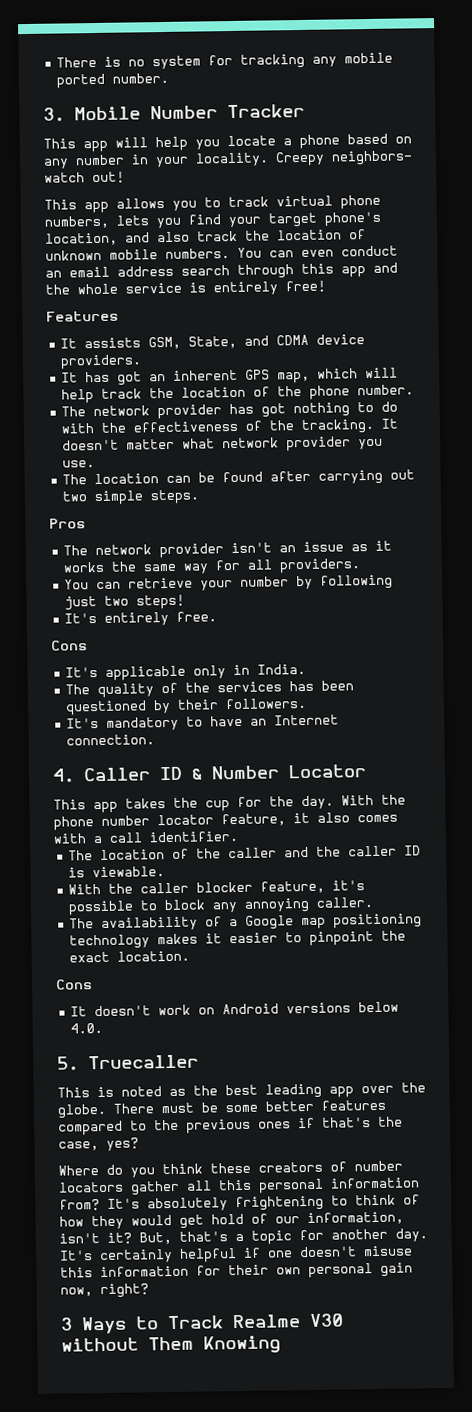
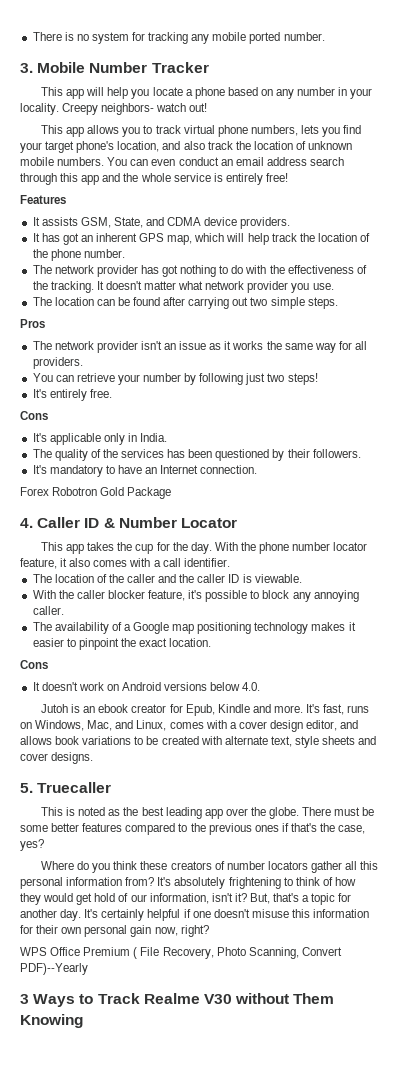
(156, 740) none -> [20,487,172,499] // Forex Robotron Gold Package
(104, 1028) none -> [40,704,370,716] [20,720,359,732] [20,736,377,748] [20,752,94,764] // Jutoh is an ebook creator for Epub, Kindle and more. It's fast, runs on Windows, Mac, and Linux, comes with a cover design editor, and allows book variations to be created with alternate text, style sheets and cover designs.
(149, 1291) none -> [20,947,342,959] [20,963,88,975] // WPS Office Premium ( File Recovery, Photo Scanning, Convert PDF)--Yearly

